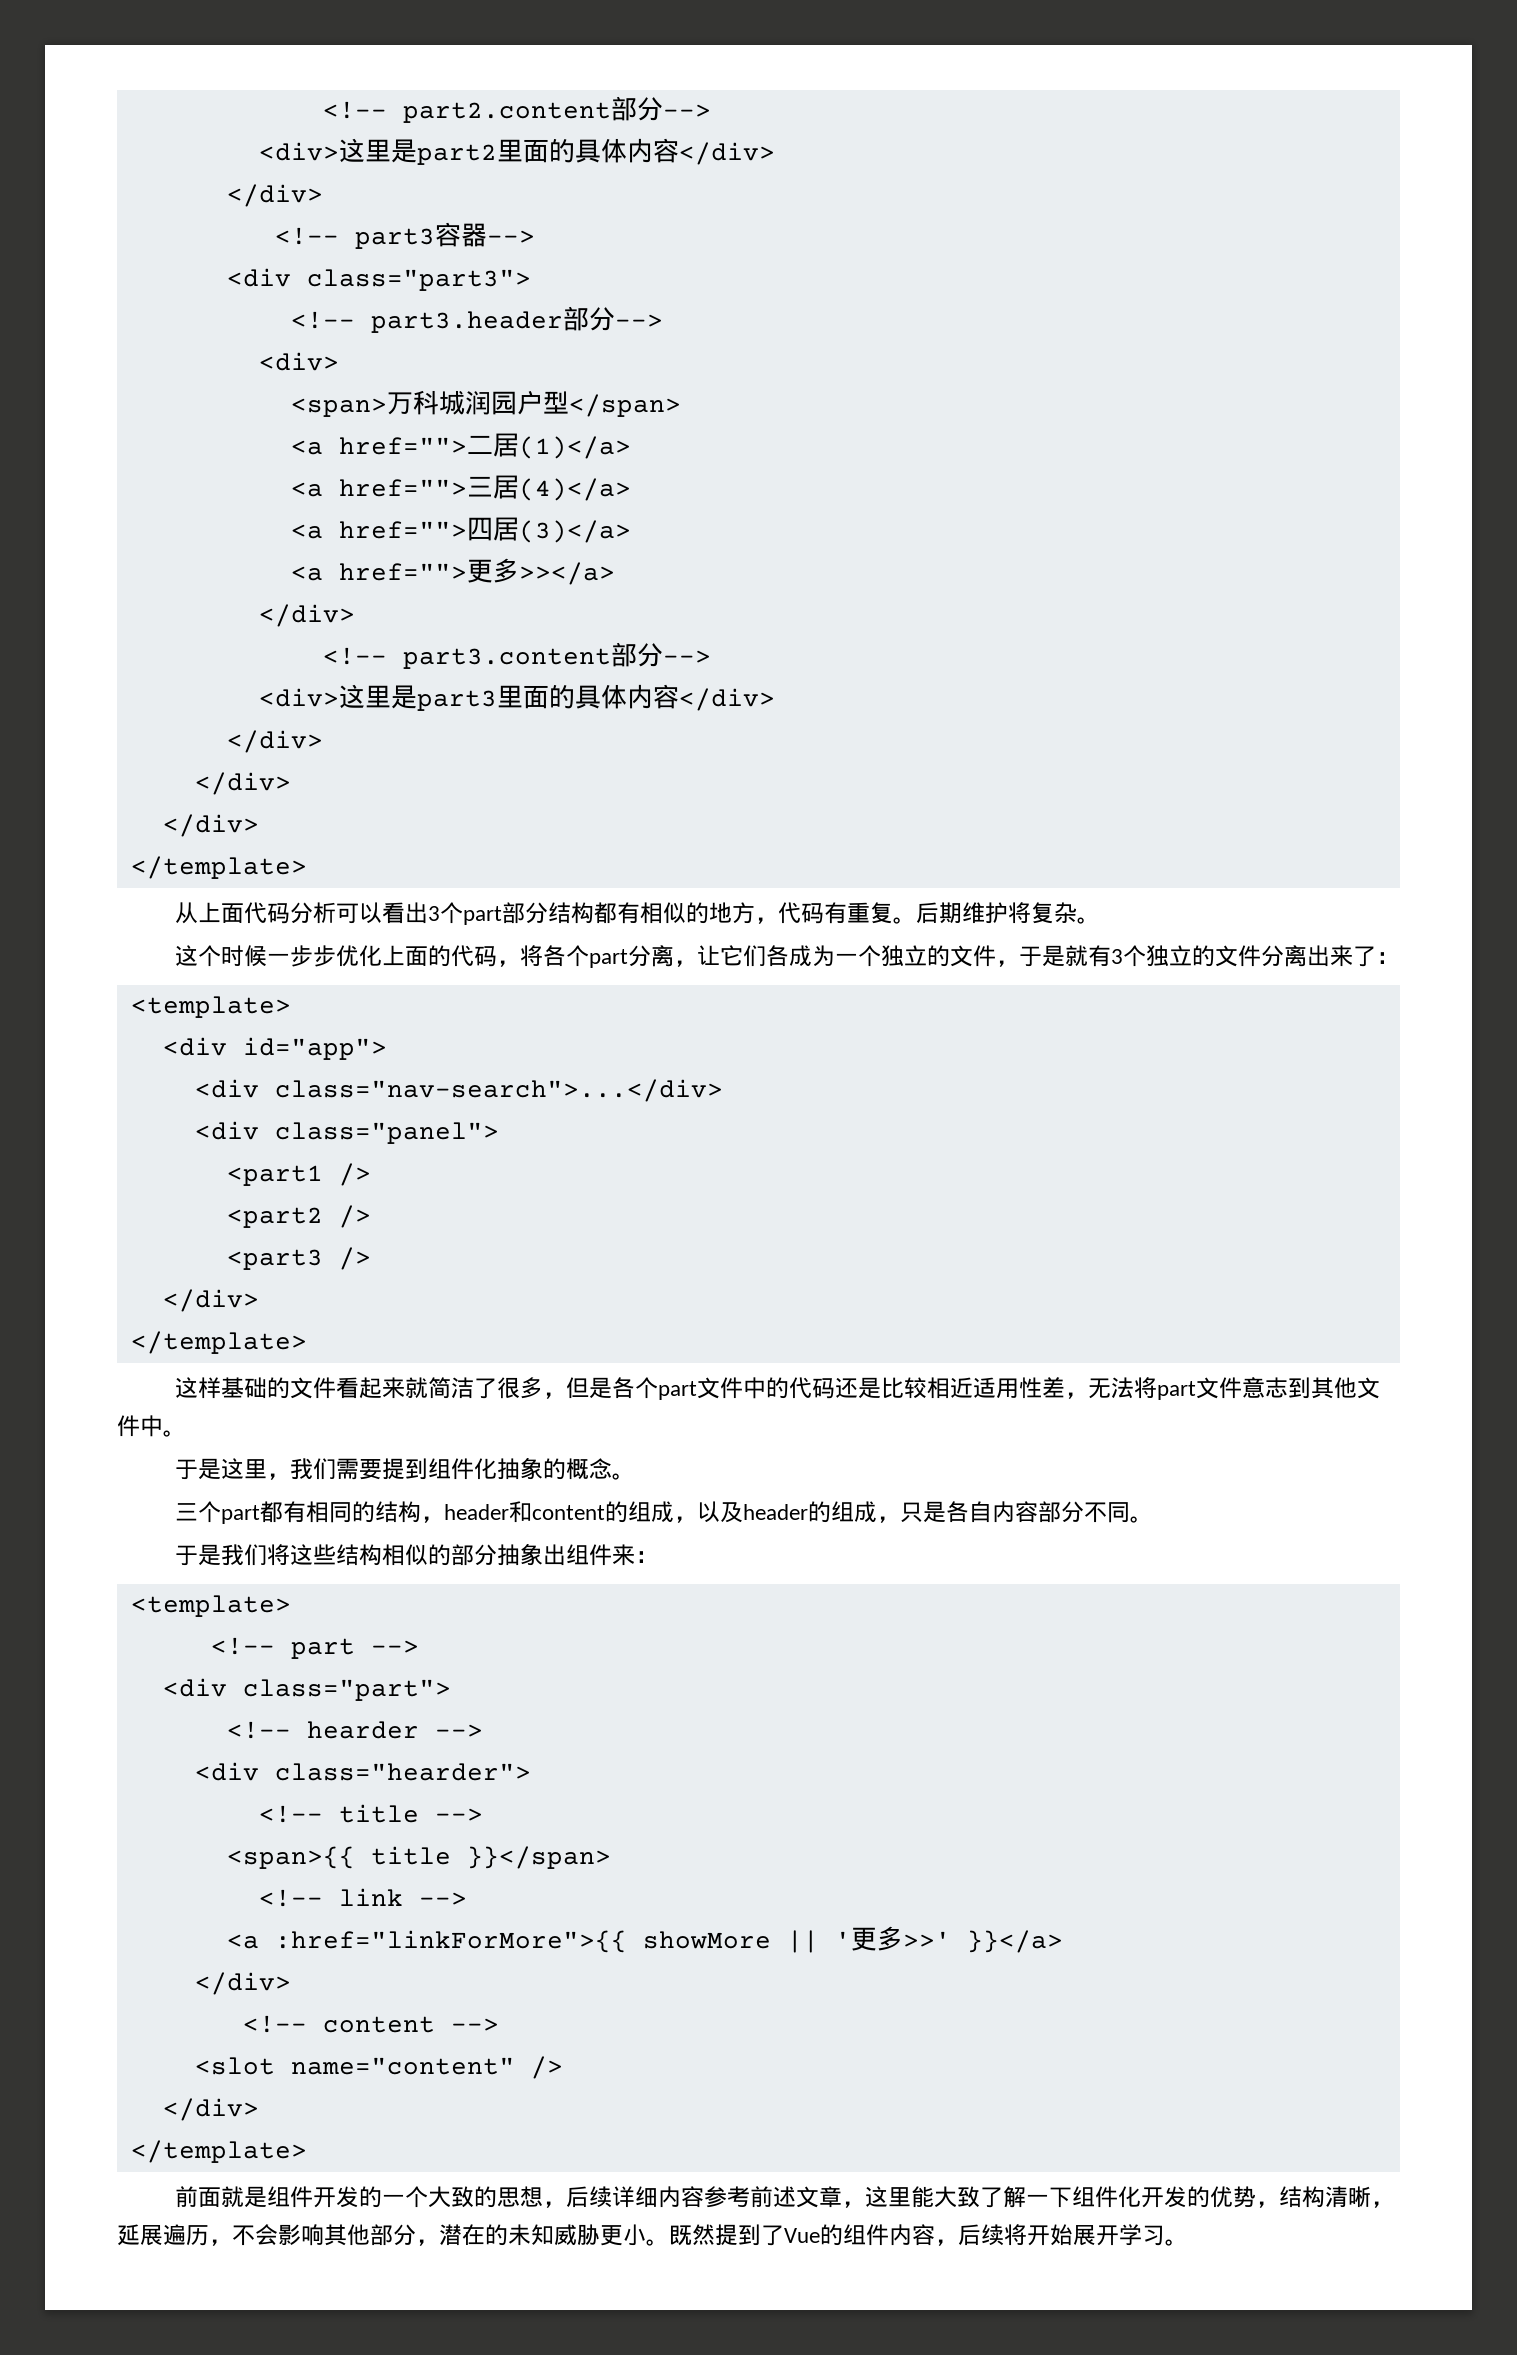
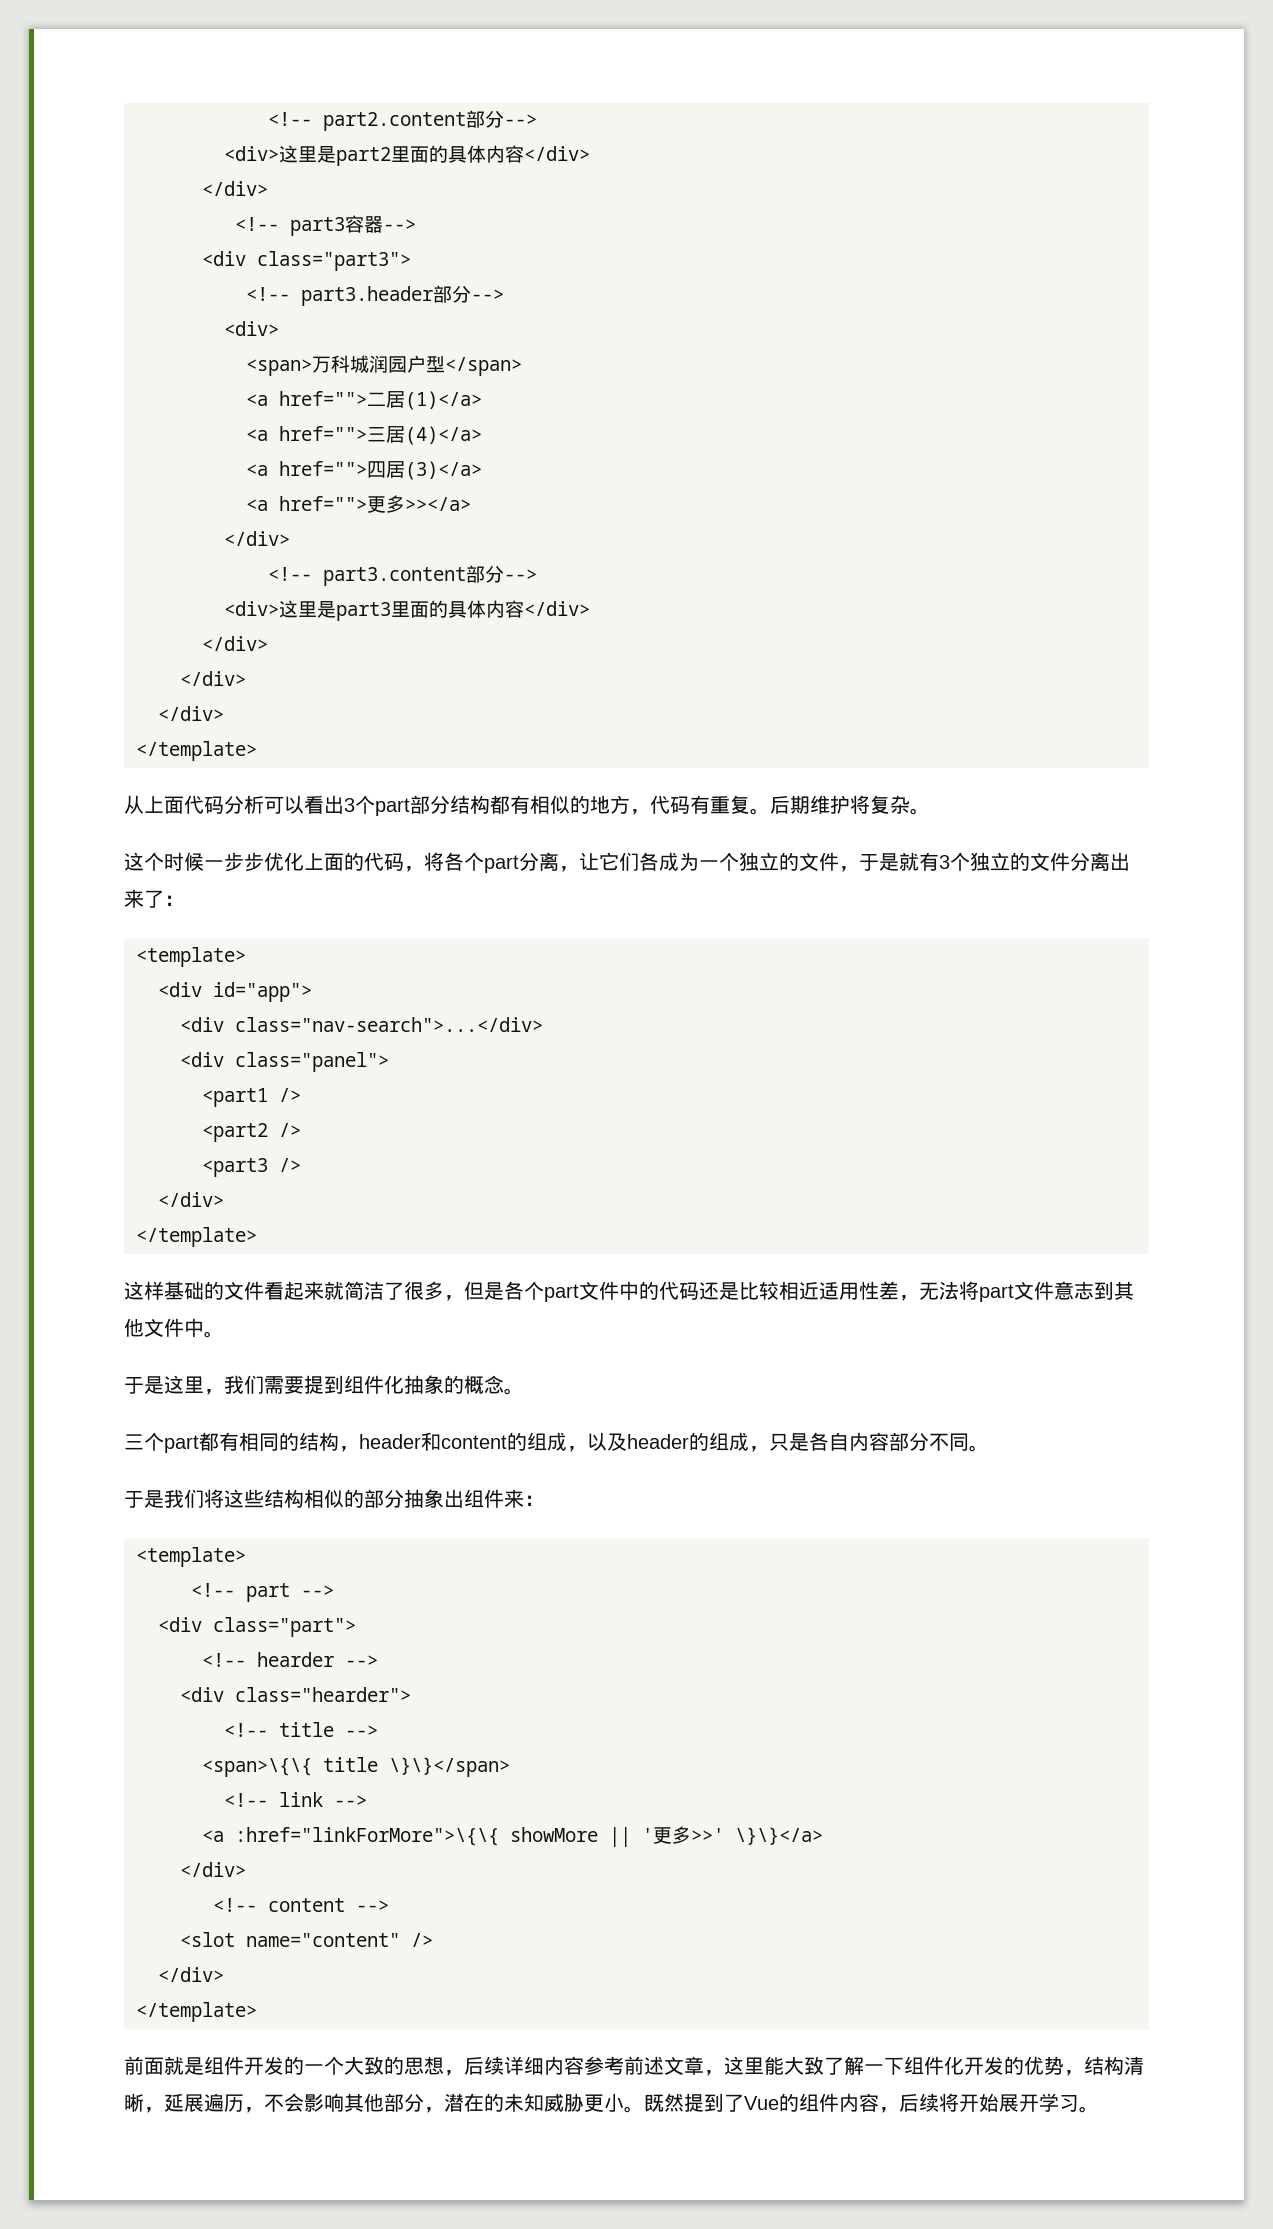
[226,1846,611,1869] <span>{{ title }}</span> -> [202,1757,510,1777] <span>\{\{ title \}\}</span>
[274,1930,627,1953] :href="linkForMore">{{ -> [235,1827,499,1846] :href="linkForMore">\{\{
[966,1930,1063,1953] }}</a> -> [735,1827,823,1845] \}\}</a>

